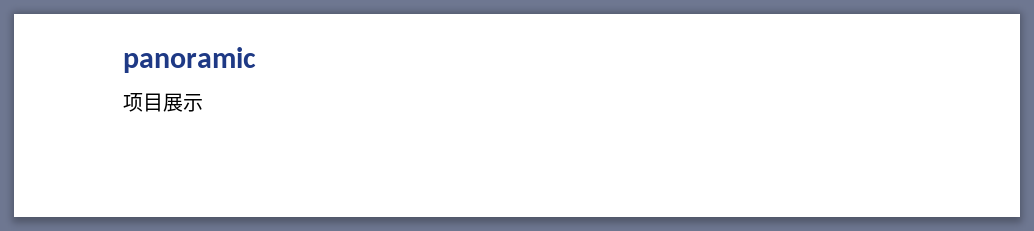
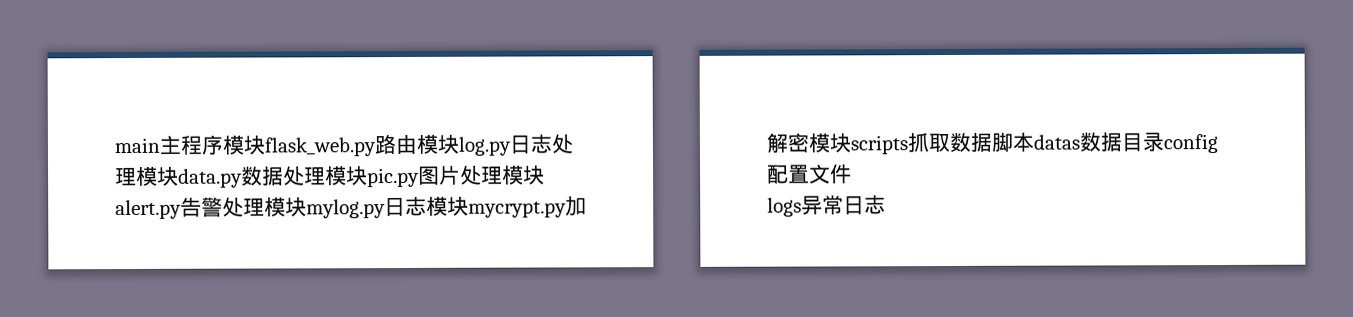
[123,47,256,73] [123,93,203,112] panoramic // 项目展示 -> [114,133,573,157] [115,164,545,188] [115,196,587,220] [766,131,1218,155] [767,164,852,185] [767,195,886,217] main主程序模块flask_web.py路由模块log.py日志处理模块data.py数据处理模块pic.py图片处理模块alert.py告警处理模块mylog.py日志模块mycrypt.py加解密模块scripts抓取数据脚本datas数据目录config配置文件 // logs异常日志

